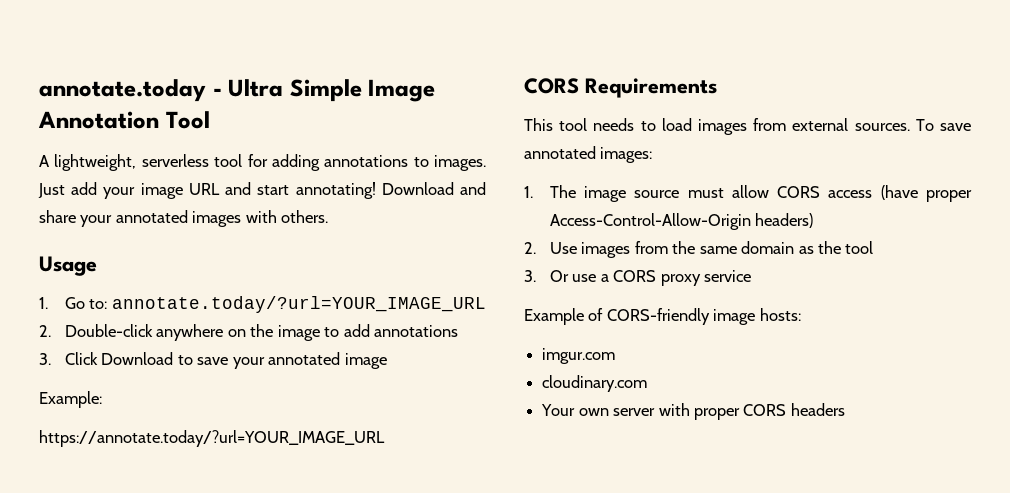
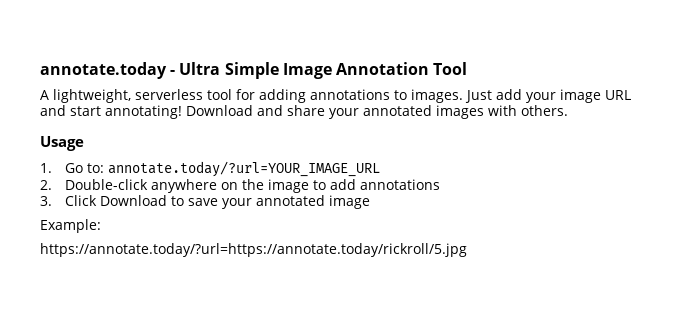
[39,430,385,447] [524,78,717,98] [524,118,972,135] [524,146,653,163] [524,185,972,202] [549,213,814,230] [524,241,874,258] [524,270,752,286] [524,308,801,325] [542,348,616,364] [542,375,648,392] [541,403,845,420] https://annotate.today/?url=YOUR_IMAGE_URL // CORS Requirements // This tool needs to load images from external sources. To save annotated images: // 1. The image source must allow CORS access (have proper Access-Control-Allow-Origin headers) // 2. Use images from the same domain as the tool // 3. Or use a CORS proxy service // Example of CORS-friendly image hosts: // imgur.com // cloudinary.com // Your own server with proper CORS headers -> [40,243,467,257] https://annotate.today/?url=https://annotate.today/rickroll/5.jpg

